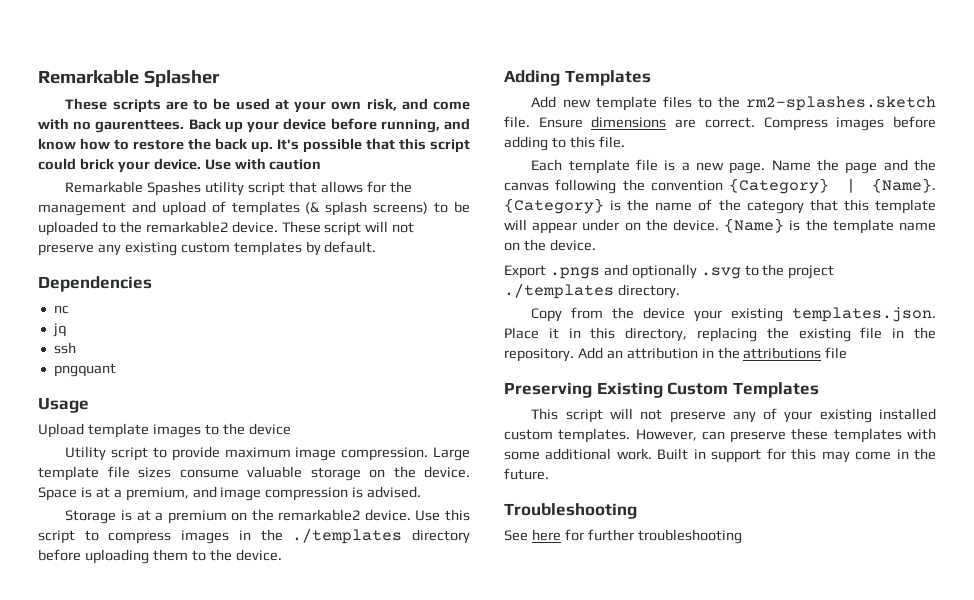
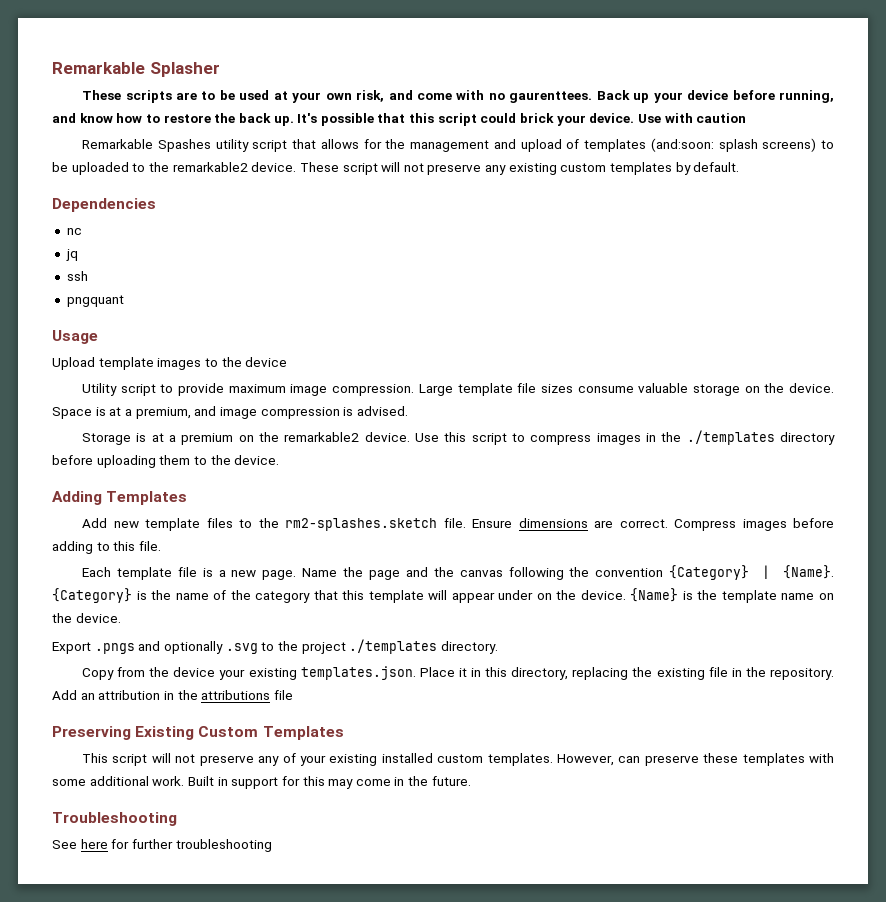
[305,202,320,214] (& -> [650,138,714,152] (and:soon:

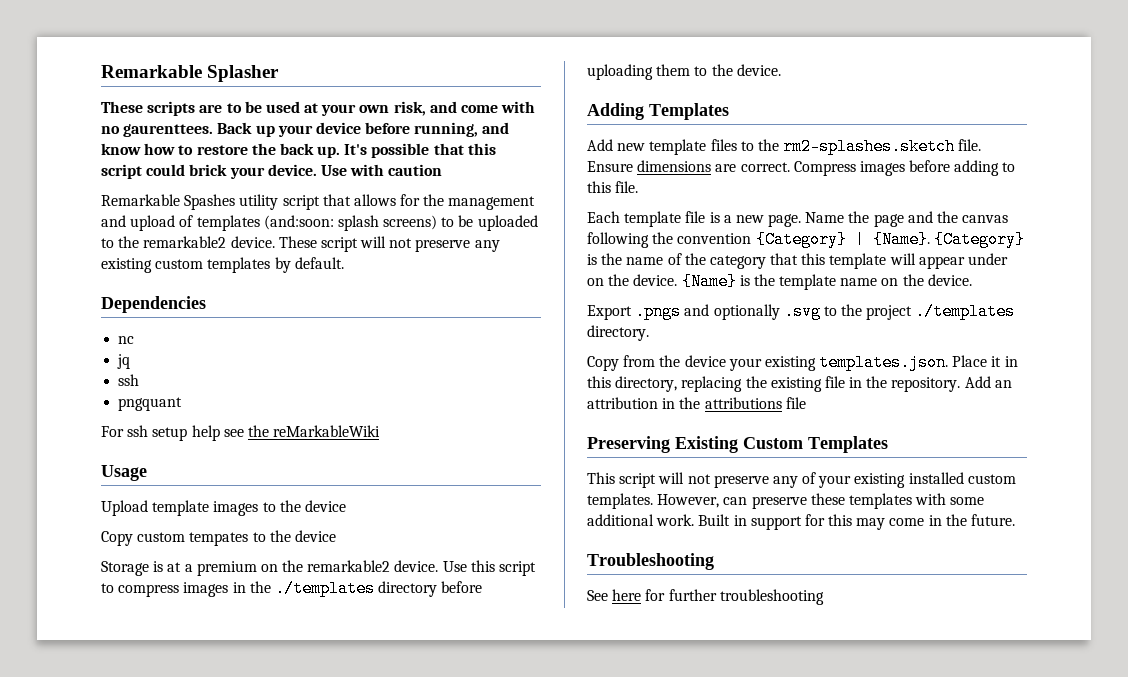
(124, 301) none -> [101,425,381,441] // For ssh setup help see the reMarkableWiki
[82,383,834,396] [52,406,408,419] Utility script to provide maximum image compression. Large template file sizes consume valuable storage on the device. Space is at a premium, and image compression is advised. -> [101,530,336,546] Copy custom tempates to the device

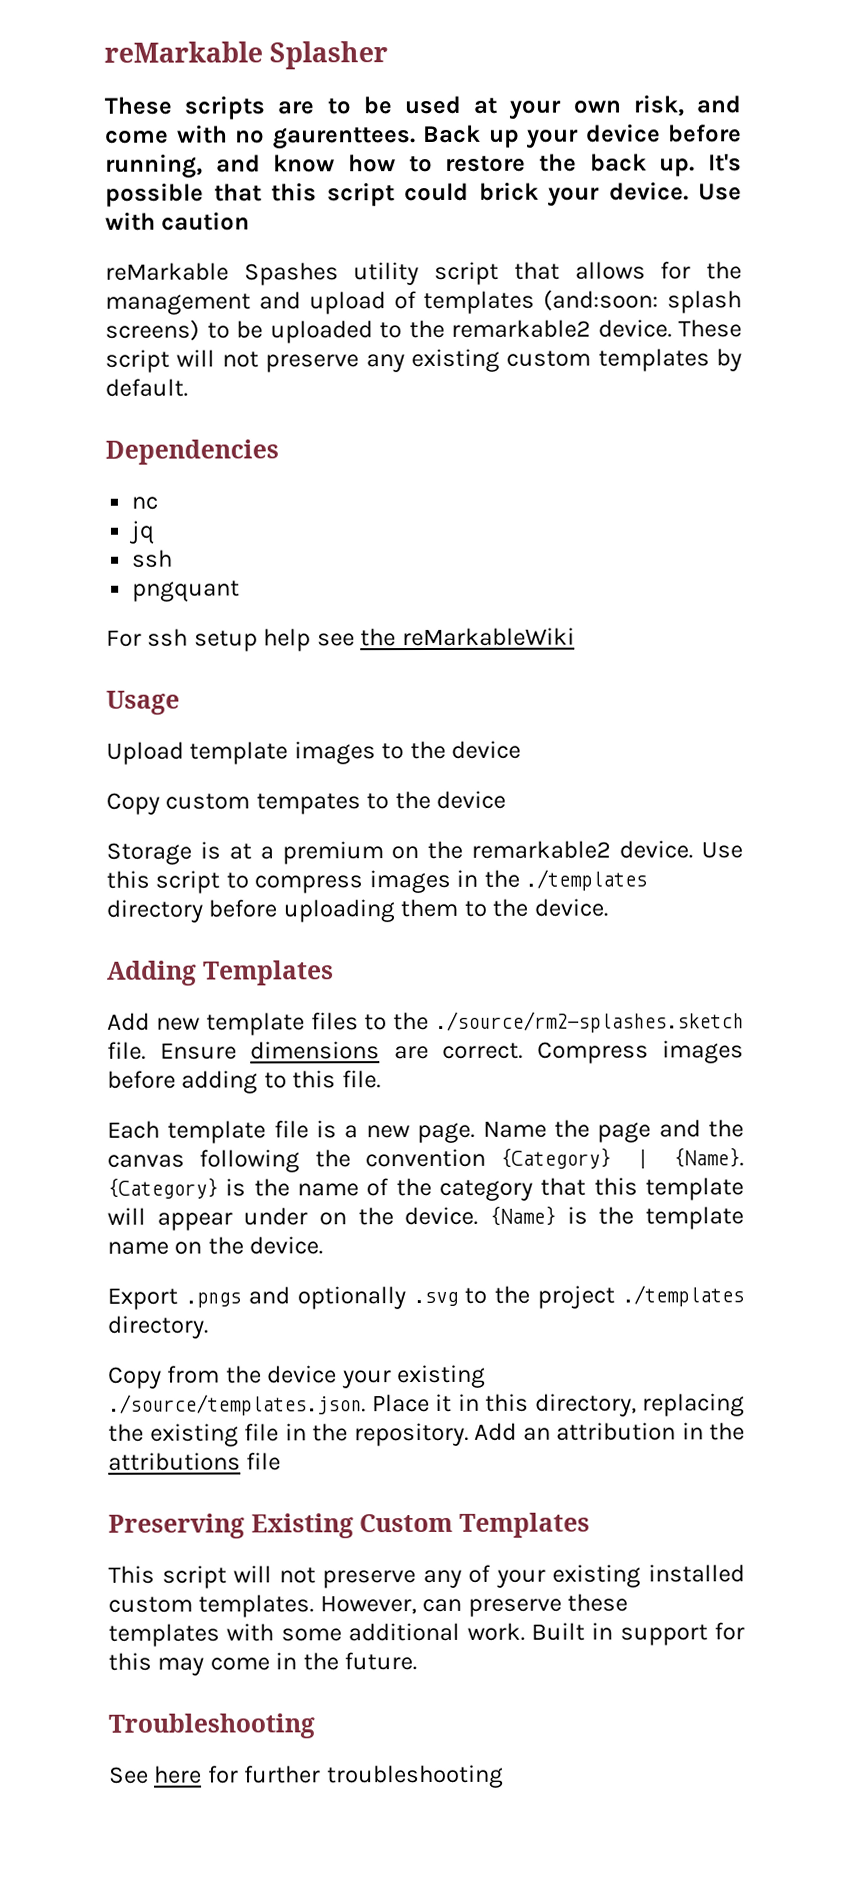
[101,65,202,78] Remarkable -> [104,41,263,63] reMarkable
[101,194,180,206] Remarkable -> [105,262,229,281] reMarkable
[783,138,956,155] rm2-splashes.sketch -> [435,1011,744,1033] ./source/rm2-splashes.sketch
[819,354,949,371] templates.json. -> [108,1394,366,1416] ./source/templates.json.

